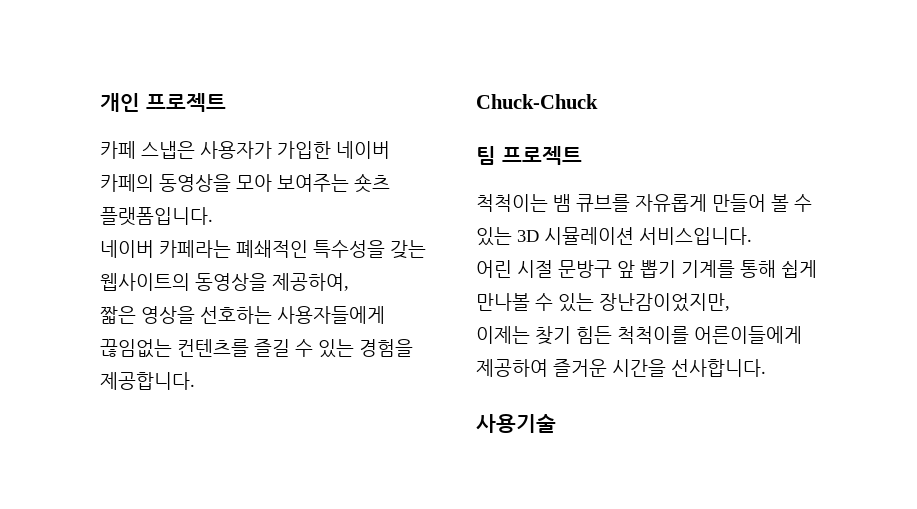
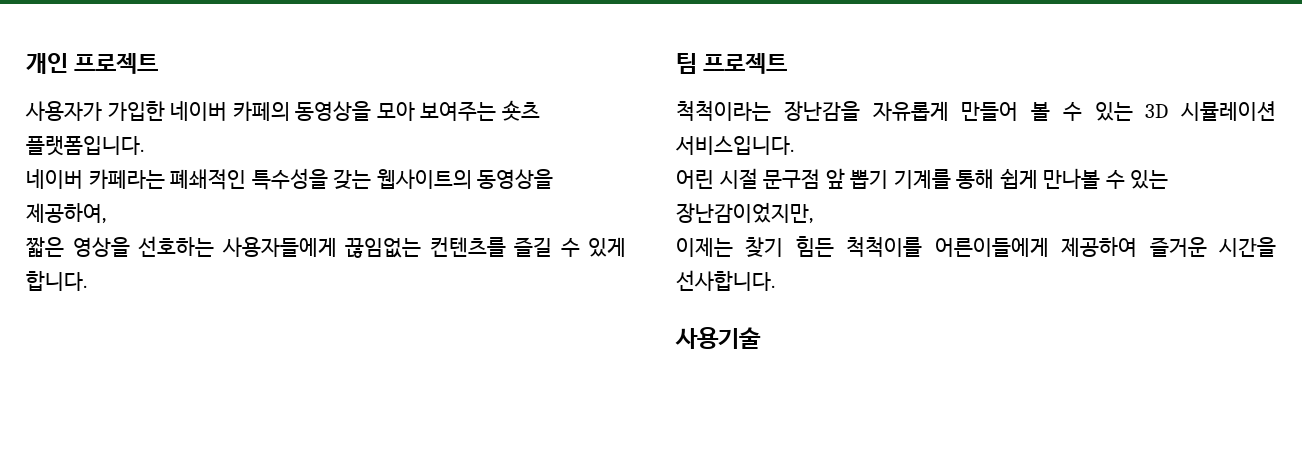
[100,141,195,159] 카페 스냅은 -> (159, 63) none
[318,339,413,358] [100,372,195,390] [476,94,598,109] 있는 경험을 제공합니다. // Chuck-Chuck -> [588,237,626,257] [26,270,87,291] 있게 합니다.
[476,194,630,212] 척척이는 뱀 큐브를 -> [676,101,860,121] 척척이라는 장난감을
[558,260,612,278] 문방구 -> [763,169,821,189] 문구점

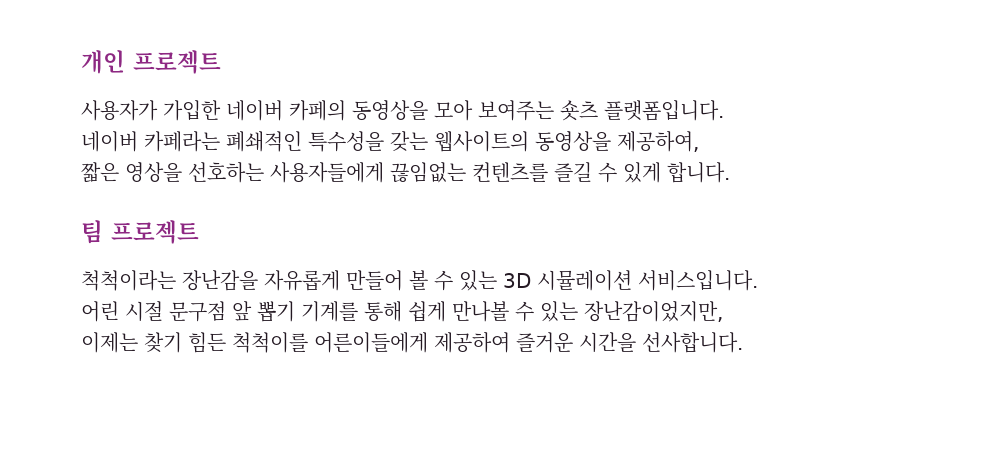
[675,327,761,349] // 사용기술 -> (743, 342) none

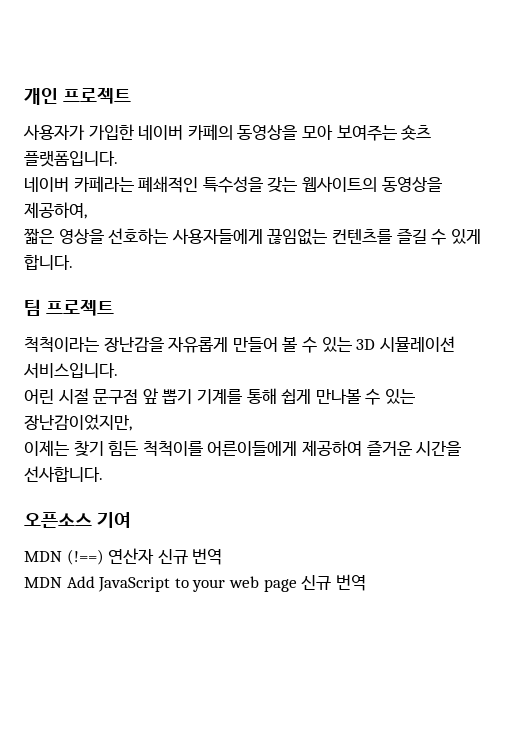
(743, 342) none -> [24,512,132,528] [24,548,223,565] [24,574,366,592] // 오픈소스 기여 // MDN (!==) 연산자 신규 번역 // MDN Add JavaScript to your web page 신규 번역

